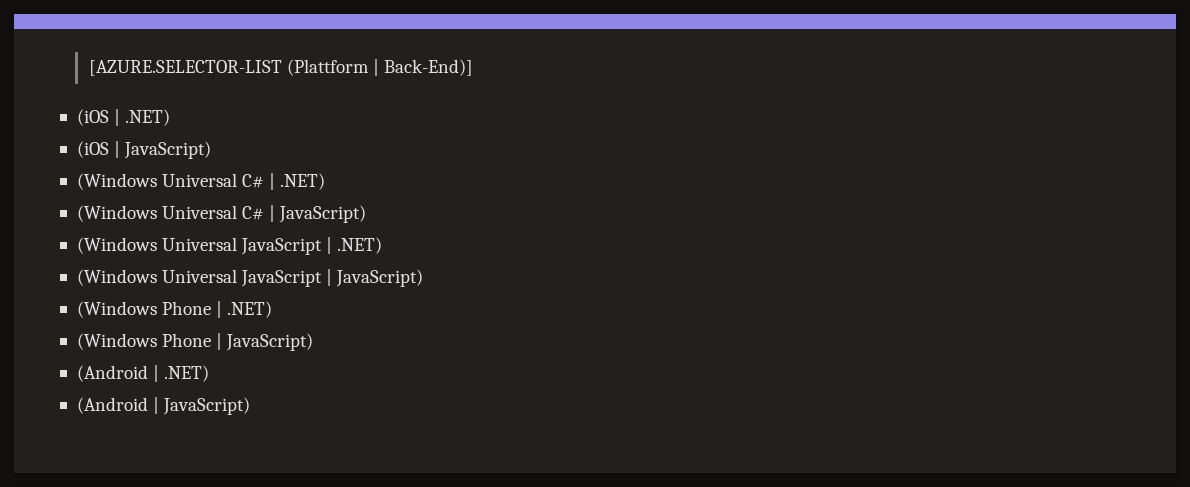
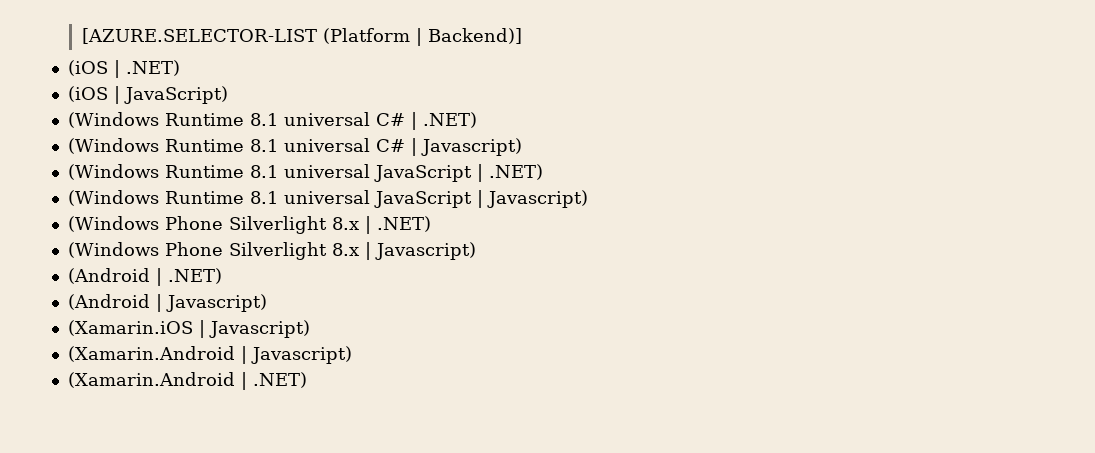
[286,59,474,76] (Plattform | Back-End)] -> [323,28,523,46] (Platform | Backend)]
[162,173,238,187] Universal -> [164,112,370,126] Runtime 8.1 universal
[162,205,367,223] [76,237,238,254] Universal C# | JavaScript) // (Windows Universal -> [164,138,522,156] [67,164,370,180] Runtime 8.1 universal C# | Javascript) // (Windows Runtime 8.1 universal
[162,269,424,287] [76,301,212,318] Universal JavaScript | JavaScript) // (Windows Phone -> [164,190,588,208] [67,216,359,234] Runtime 8.1 universal JavaScript | Javascript) // (Windows Phone Silverlight 8.x
[216,333,314,351] | JavaScript) -> [228,242,476,260] Silverlight 8.x | Javascript)
[163,397,251,415] JavaScript) -> [165,294,267,312] [67,320,310,338] [67,346,352,364] [67,372,307,390] Javascript) // (Xamarin.iOS | Javascript) // (Xamarin.Android | Javascript) // (Xamarin.Android | .NET)

